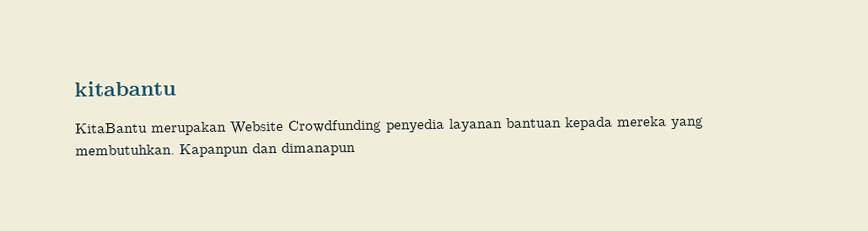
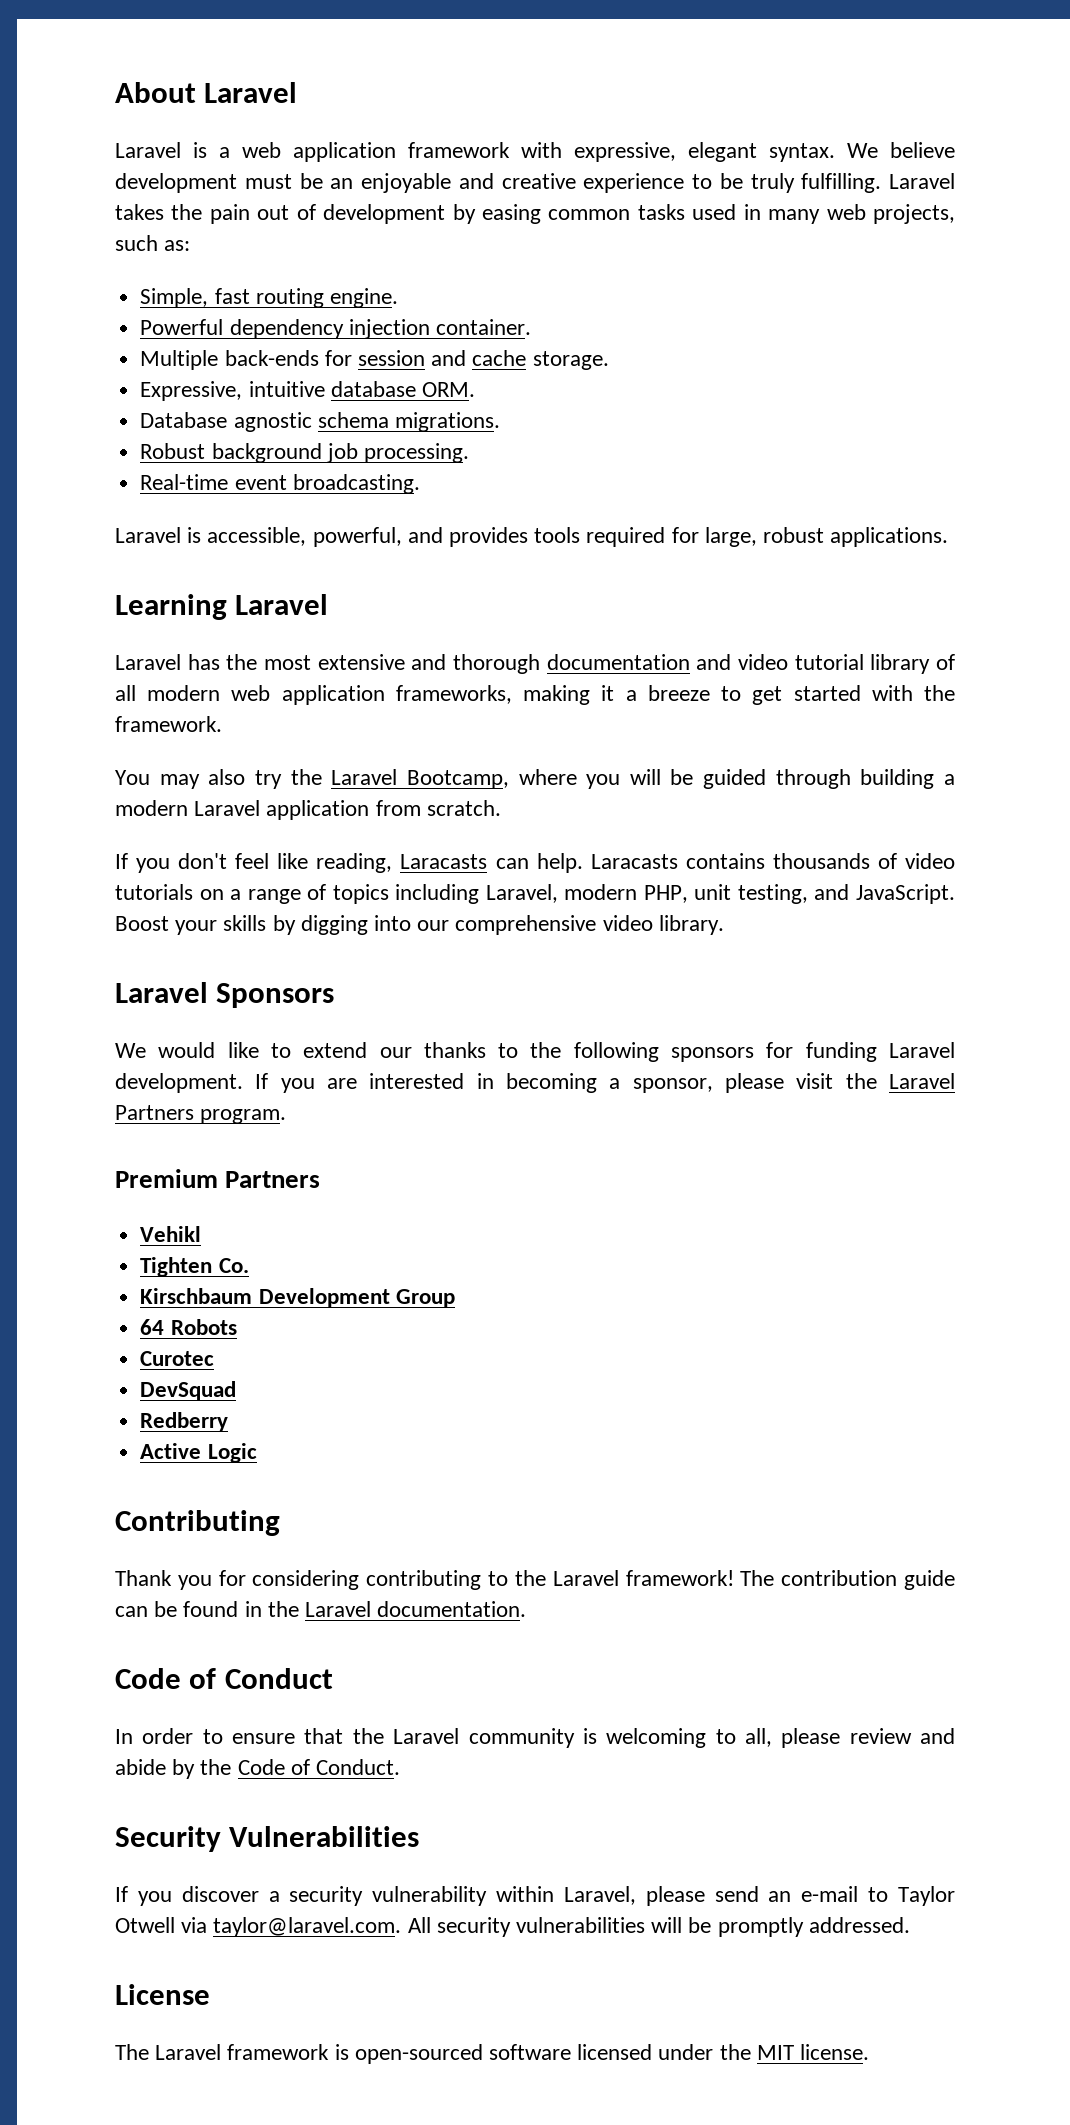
[74,80,176,97] [75,116,704,136] [75,142,356,158] kitabantu // KitaBantu merupakan Website Crowdfunding penyedia layanan bantuan kepada mereka yang membutuhkan. Kapanpun dan dimanapun -> [115,82,298,103] [115,142,955,162] [115,173,955,193] [115,204,956,224] [115,235,191,251] [140,288,398,308] [140,319,531,339] [140,350,609,370] [140,381,475,401] [140,412,500,432] [140,443,469,463] [140,474,420,494] [115,527,949,547] [115,594,329,620] [115,654,955,674] [115,685,956,705] [115,716,222,732] [115,769,955,789] [115,800,501,820] [115,853,956,873] [115,884,956,904] [115,915,724,935] [115,982,335,1008] [115,1042,955,1062] [115,1073,955,1093] [115,1105,287,1124] [115,1169,321,1188] [140,1226,202,1242] [140,1257,249,1277] [140,1288,455,1308] [140,1319,237,1335] [140,1351,215,1366] [140,1381,237,1401] [140,1412,229,1432] [140,1443,257,1463] [115,1510,280,1536] [115,1570,956,1590] [115,1601,527,1617] [115,1668,333,1689] [115,1728,956,1748] [115,1759,401,1779] [115,1826,420,1852] [115,1886,955,1906] [115,1917,910,1937] [115,1984,210,2005] [115,2044,870,2064] About Laravel // Laravel is a web application framework with expressive, elegant syntax. We believe development must be an enjoyable and creative experience to be truly fulfilling. Laravel takes the pain out of development by easing common tasks used in many web projects, such as: // Simple, fast routing engine. // Powerful dependency injection container. // Multiple back-ends for session and cache storage. // Expressive, intuitive database ORM. // Database agnostic schema migrations. // Robust background job processing. // Real-time event broadcasting. // Laravel is accessible, powerful, and provides tools required for large, robust applications. // Learning Laravel // Laravel has the most extensive and thorough documentation and video tutorial library of all modern web application frameworks, making it a breeze to get started with the framework. // You may also try the Laravel Bootcamp, where you will be guided through building a modern Laravel application from scratch. // If you don't feel like reading, Laracasts can help. Laracasts contains thousands of video tutorials on a range of topics including Laravel, modern PHP, unit testing, and JavaScript. Boost your skills by digging into our comprehensive video library. // Laravel Sponsors // We would like to extend our thanks to the following sponsors for funding Laravel development. If you are interested in becoming a sponsor, please visit the Laravel Partners program. // Premium Partners // Vehikl // Tighten Co. // Kirschbaum Development Group // 64 Robots // Curotec // DevSquad // Redberry // Active Logic // Contributing // Thank you for considering contributing to the Laravel framework! The contribution guide can be found in the Laravel documentation. // Code of Conduct // In order to ensure that the Laravel community is welcoming to all, please review and abide by the Code of Conduct. // Security Vulnerabilities // If you discover a security vulnerability within Laravel, please send an e-mail to Taylor Otwell via taylor@laravel.com. All security vulnerabilities will be promptly addressed. // License // The Laravel framework is open-sourced software licensed under the MIT license.

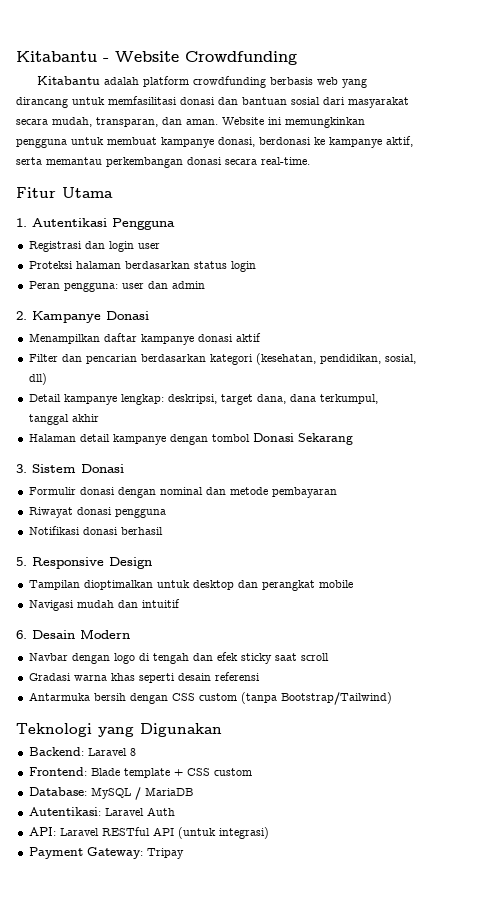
[115,82,298,103] [115,142,955,162] [115,173,955,193] [115,204,956,224] [115,235,191,251] [140,288,398,308] [140,319,531,339] [140,350,609,370] [140,381,475,401] [140,412,500,432] [140,443,469,463] [140,474,420,494] [115,527,949,547] [115,594,329,620] [115,654,955,674] [115,685,956,705] [115,716,222,732] [115,769,955,789] [115,800,501,820] [115,853,956,873] [115,884,956,904] [115,915,724,935] [115,982,335,1008] [115,1042,955,1062] [115,1073,955,1093] [115,1105,287,1124] [115,1169,321,1188] [140,1226,202,1242] [140,1257,249,1277] [140,1288,455,1308] [140,1319,237,1335] [140,1351,215,1366] [140,1381,237,1401] [140,1412,229,1432] [140,1443,257,1463] [115,1510,280,1536] [115,1570,956,1590] [115,1601,527,1617] [115,1668,333,1689] [115,1728,956,1748] [115,1759,401,1779] [115,1826,420,1852] [115,1886,955,1906] [115,1917,910,1937] [115,1984,210,2005] [115,2044,870,2064] About Laravel // Laravel is a web application framework with expressive, elegant syntax. We believe development must be an enjoyable and creative experience to be truly fulfilling. Laravel takes the pain out of development by easing common tasks used in many web projects, such as: // Simple, fast routing engine. // Powerful dependency injection container. // Multiple back-ends for session and cache storage. // Expressive, intuitive database ORM. // Database agnostic schema migrations. // Robust background job processing. // Real-time event broadcasting. // Laravel is accessible, powerful, and provides tools required for large, robust applications. // Learning Laravel // Laravel has the most extensive and thorough documentation and video tutorial library of all modern web application frameworks, making it a breeze to get started with the framework. // You may also try the Laravel Bootcamp, where you will be guided through building a modern Laravel application from scratch. // If you don't feel like reading, Laracasts can help. Laracasts contains thousands of video tutorials on a range of topics including Laravel, modern PHP, unit testing, and JavaScript. Boost your skills by digging into our comprehensive video library. // Laravel Sponsors // We would like to extend our thanks to the following sponsors for funding Laravel development. If you are interested in becoming a sponsor, please visit the Laravel Partners program. // Premium Partners // Vehikl // Tighten Co. // Kirschbaum Development Group // 64 Robots // Curotec // DevSquad // Redberry // Active Logic // Contributing // Thank you for considering contributing to the Laravel framework! The contribution guide can be found in the Laravel documentation. // Code of Conduct // In order to ensure that the Laravel community is welcoming to all, please review and abide by the Code of Conduct. // Security Vulnerabilities // If you discover a security vulnerability within Laravel, please send an e-mail to Taylor Otwell via taylor@laravel.com. All security vulnerabilities will be promptly addressed. // License // The Laravel framework is open-sourced software licensed under the MIT license. -> [16,51,297,65] [36,76,367,88] [16,96,409,108] [16,117,365,128] [16,136,413,148] [16,157,310,168] [16,187,113,198] [16,218,175,230] [28,241,160,252] [28,261,256,272] [28,281,205,292] [16,311,149,323] [28,333,261,345] [28,353,416,365] [28,373,47,385] [28,394,378,405] [28,414,99,425] [28,433,353,445] [16,464,124,473] [28,487,337,498] [28,507,166,518] [28,526,163,535] [16,557,152,569] [28,580,353,591] [28,599,180,611] [16,629,130,639] [28,652,329,664] [28,672,260,683] [28,692,392,705] [16,723,222,737] [28,747,136,756] [28,767,252,778] [28,787,193,800] [28,807,175,816] [28,827,269,839] [28,847,184,859] Kitabantu - Website Crowdfunding // Kitabantu adalah platform crowdfunding berbasis web yang dirancang untuk memfasilitasi donasi dan bantuan sosial dari masyarakat secara mudah, transparan, dan aman. Website ini memungkinkan pengguna untuk membuat kampanye donasi, berdonasi ke kampanye aktif, serta memantau perkembangan donasi secara real-time. // Fitur Utama // 1. Autentikasi Pengguna // Registrasi dan login user // Proteksi halaman berdasarkan status login // Peran pengguna: user dan admin // 2. Kampanye Donasi // Menampilkan daftar kampanye donasi aktif // Filter dan pencarian berdasarkan kategori (kesehatan, pendidikan, sosial, dll) // Detail kampanye lengkap: deskripsi, target dana, dana terkumpul, tanggal akhir // Halaman detail kampanye dengan tombol Donasi Sekarang // 3. Sistem Donasi // Formulir donasi dengan nominal dan metode pembayaran // Riwayat donasi pengguna // Notifikasi donasi berhasil // 5. Responsive Design // Tampilan dioptimalkan untuk desktop dan perangkat mobile // Navigasi mudah dan intuitif // 6. Desain Modern // Navbar dengan logo di tengah dan efek sticky saat scroll // Gradasi warna khas seperti desain referensi // Antarmuka bersih dengan CSS custom (tanpa Bootstrap/Tailwind) // Teknologi yang Digunakan // Backend: Laravel 8 // Frontend: Blade template + CSS custom // Database: MySQL / MariaDB // Autentikasi: Laravel Auth // API: Laravel RESTful API (untuk integrasi) // Payment Gateway: Tripay

